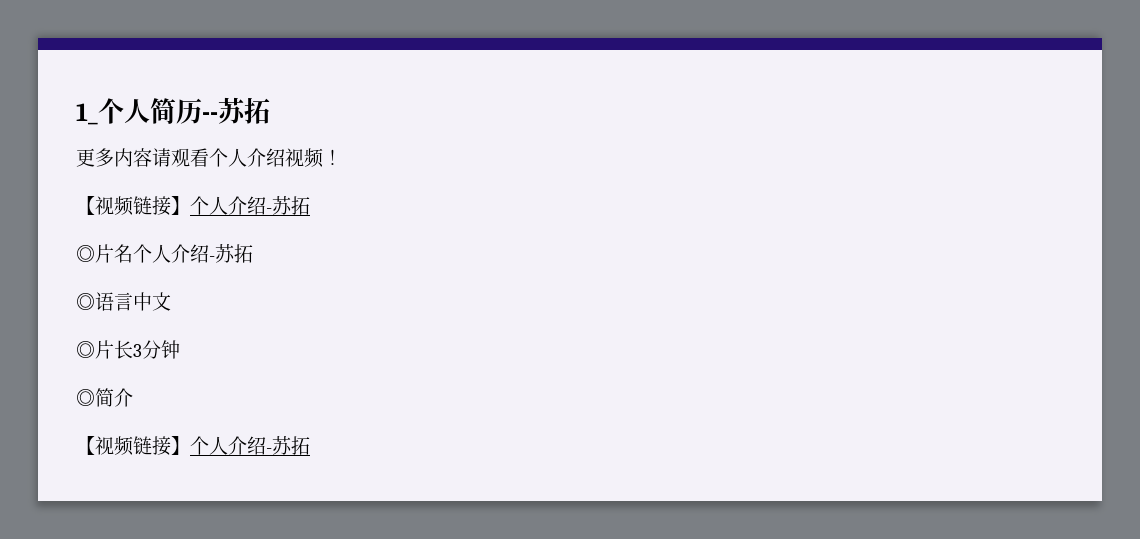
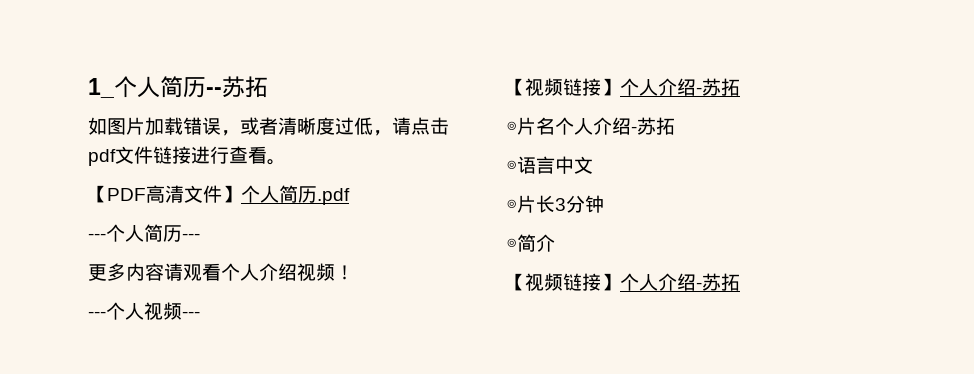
(270, 110) none -> [88,117,449,136] [88,146,286,166] [88,185,350,205] [88,224,200,242] // 如图片加载错误，或者清晰度过低，请点击pdf文件链接进行查看。 // 【PDF高清文件】个人简历.pdf // ---个人简历---
(342, 157) none -> [88,302,200,320] // ---个人视频---

